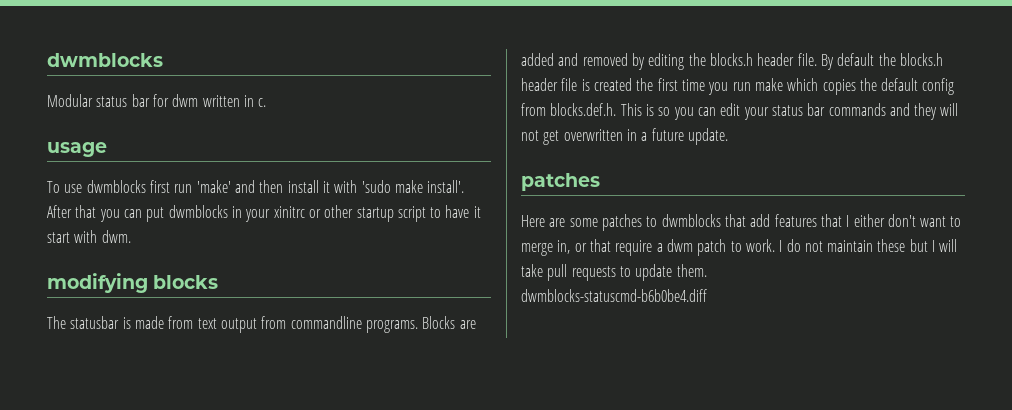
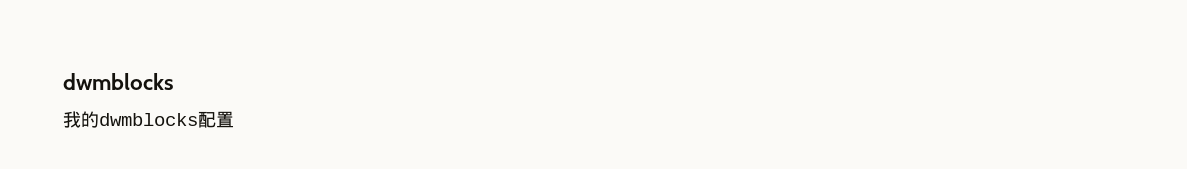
[47,94,267,107] [47,142,107,157] [47,180,465,193] [47,205,481,222] [47,230,131,243] [47,273,219,293] [47,316,476,333] [521,53,943,70] [521,78,955,95] [521,103,959,120] [521,128,728,145] [521,173,600,191] [521,214,962,231] [521,239,958,256] [521,264,707,281] [521,289,707,302] Modular status bar for dwm written in c. // usage // To use dwmblocks first run 'make' and then install it with 'sudo make install'. After that you can put dwmblocks in your xinitrc or other startup script to have it start with dwm. // modifying blocks // The statusbar is made from text output from commandline programs. Blocks are added and removed by editing the blocks.h header file. By default the blocks.h header file is created the first time you run make which copies the default config from blocks.def.h. This is so you can edit your status bar commands and they will not get overwritten in a future update. // patches // Here are some patches to dwmblocks that add features that I either don't want to merge in, or that require a dwm patch to work. I do not maintain these but I will take pull requests to update them. // dwmblocks-statuscmd-b6b0be4.diff -> [63,111,234,128] 我的dwmblocks配置

